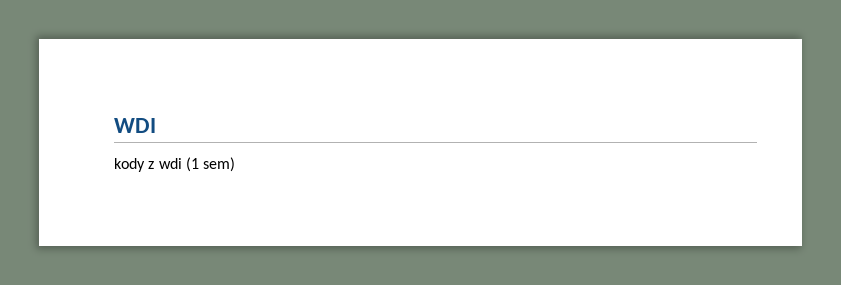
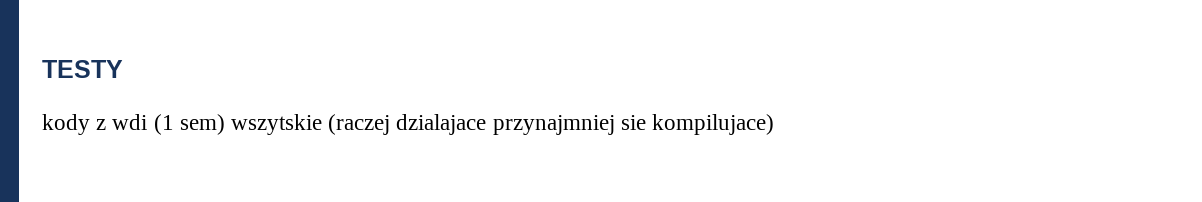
[114,118,156,133] WDI -> [42,60,123,78] TESTY
(236, 164) none -> [231,114,775,135] wszytskie (raczej dzialajace przynajmniej sie kompilujace)

